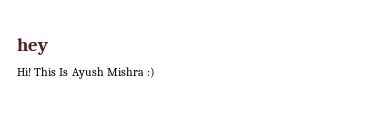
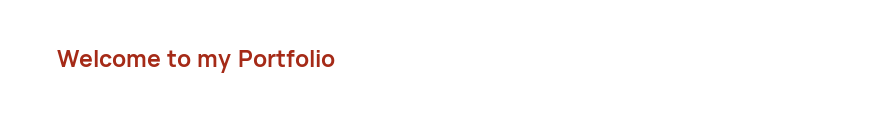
[17,38,48,55] [17,67,156,79] hey // Hi! This Is Ayush Mishra :) -> [57,50,335,73] Welcome to my Portfolio

